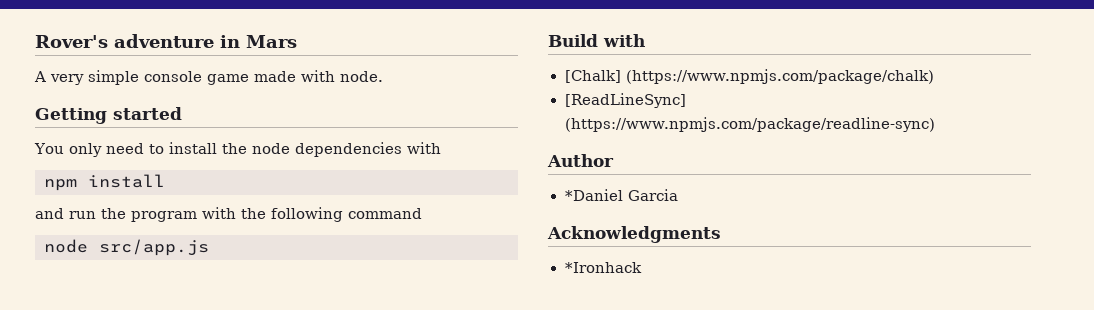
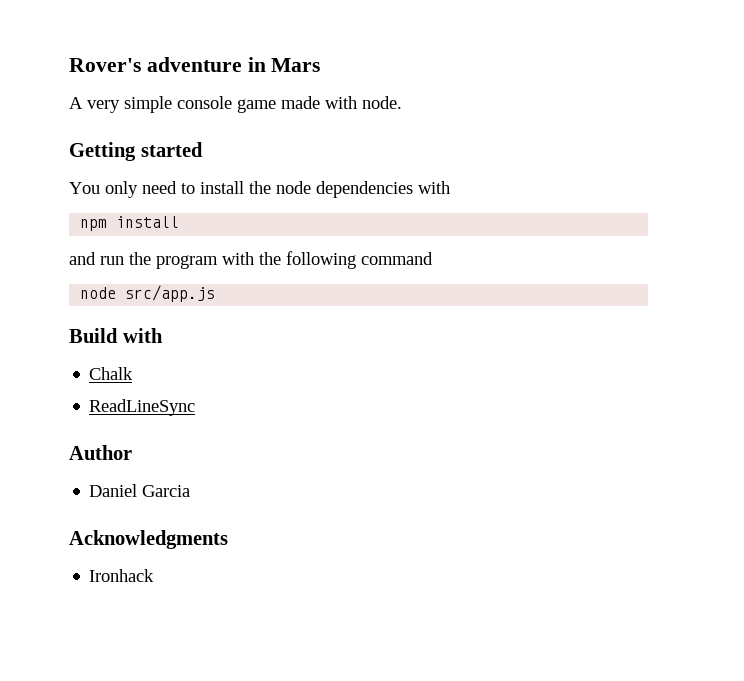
[564,69,935,84] [564,93,686,108] [564,117,936,132] [Chalk] (https://www.npmjs.com/package/chalk) // [ReadLineSync] (https://www.npmjs.com/package/readline-sync) -> [89,367,134,380] [89,399,196,416] Chalk // ReadLineSync
[564,189,623,201] *Daniel -> [89,484,138,497] Daniel
[564,262,642,273] *Ironhack -> [89,569,155,582] Ironhack

